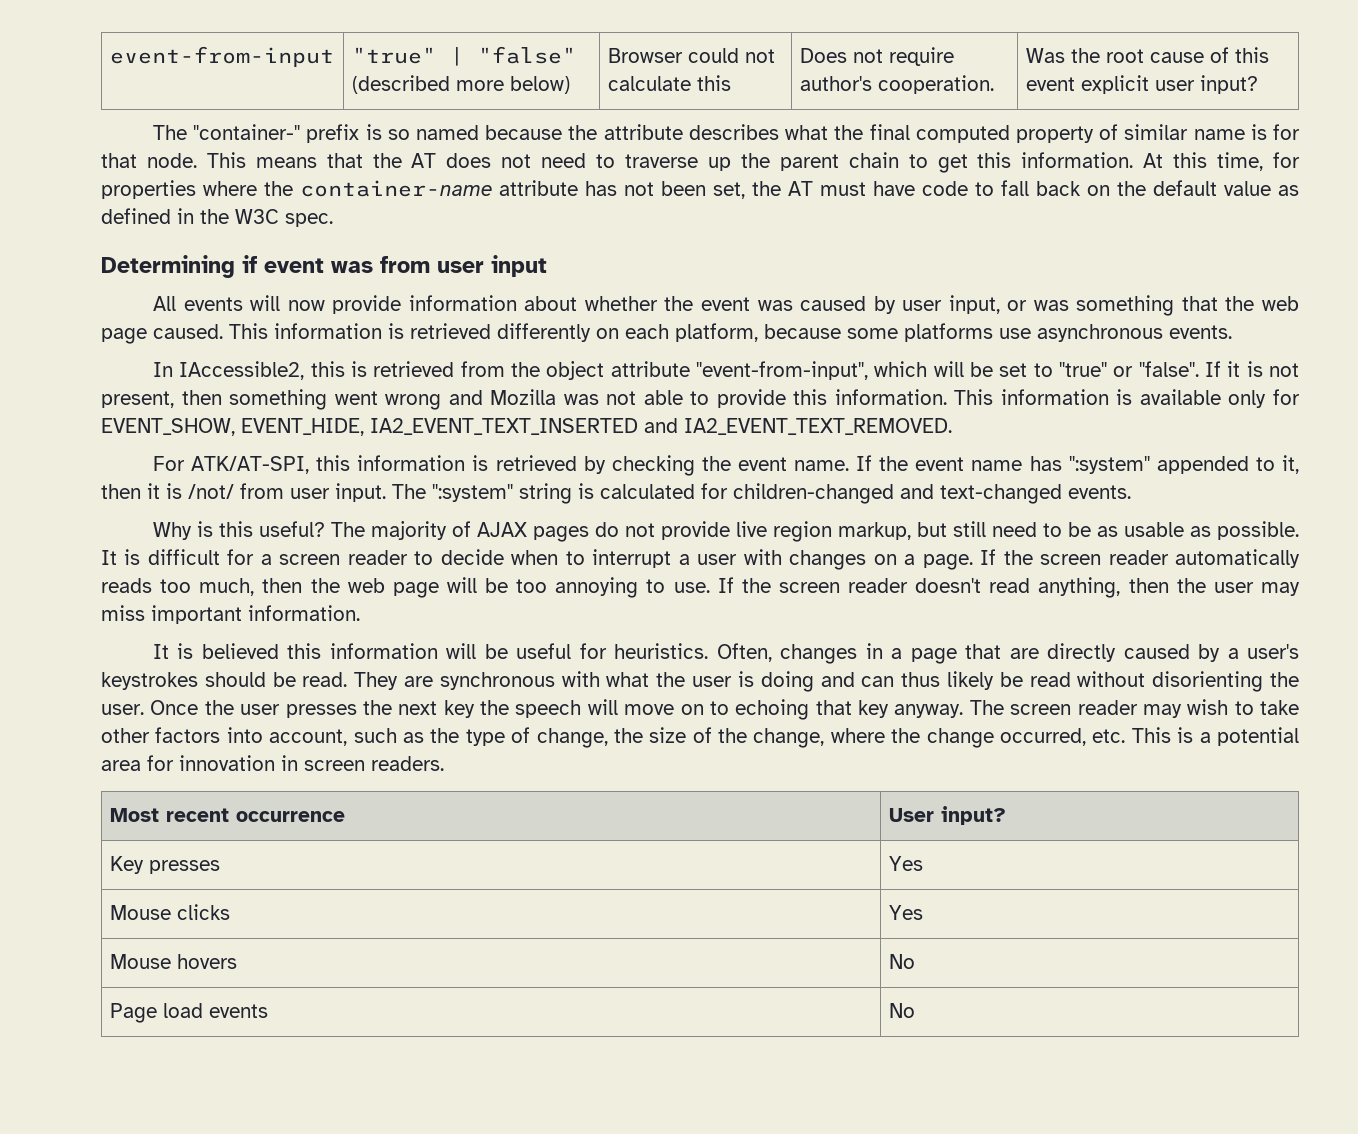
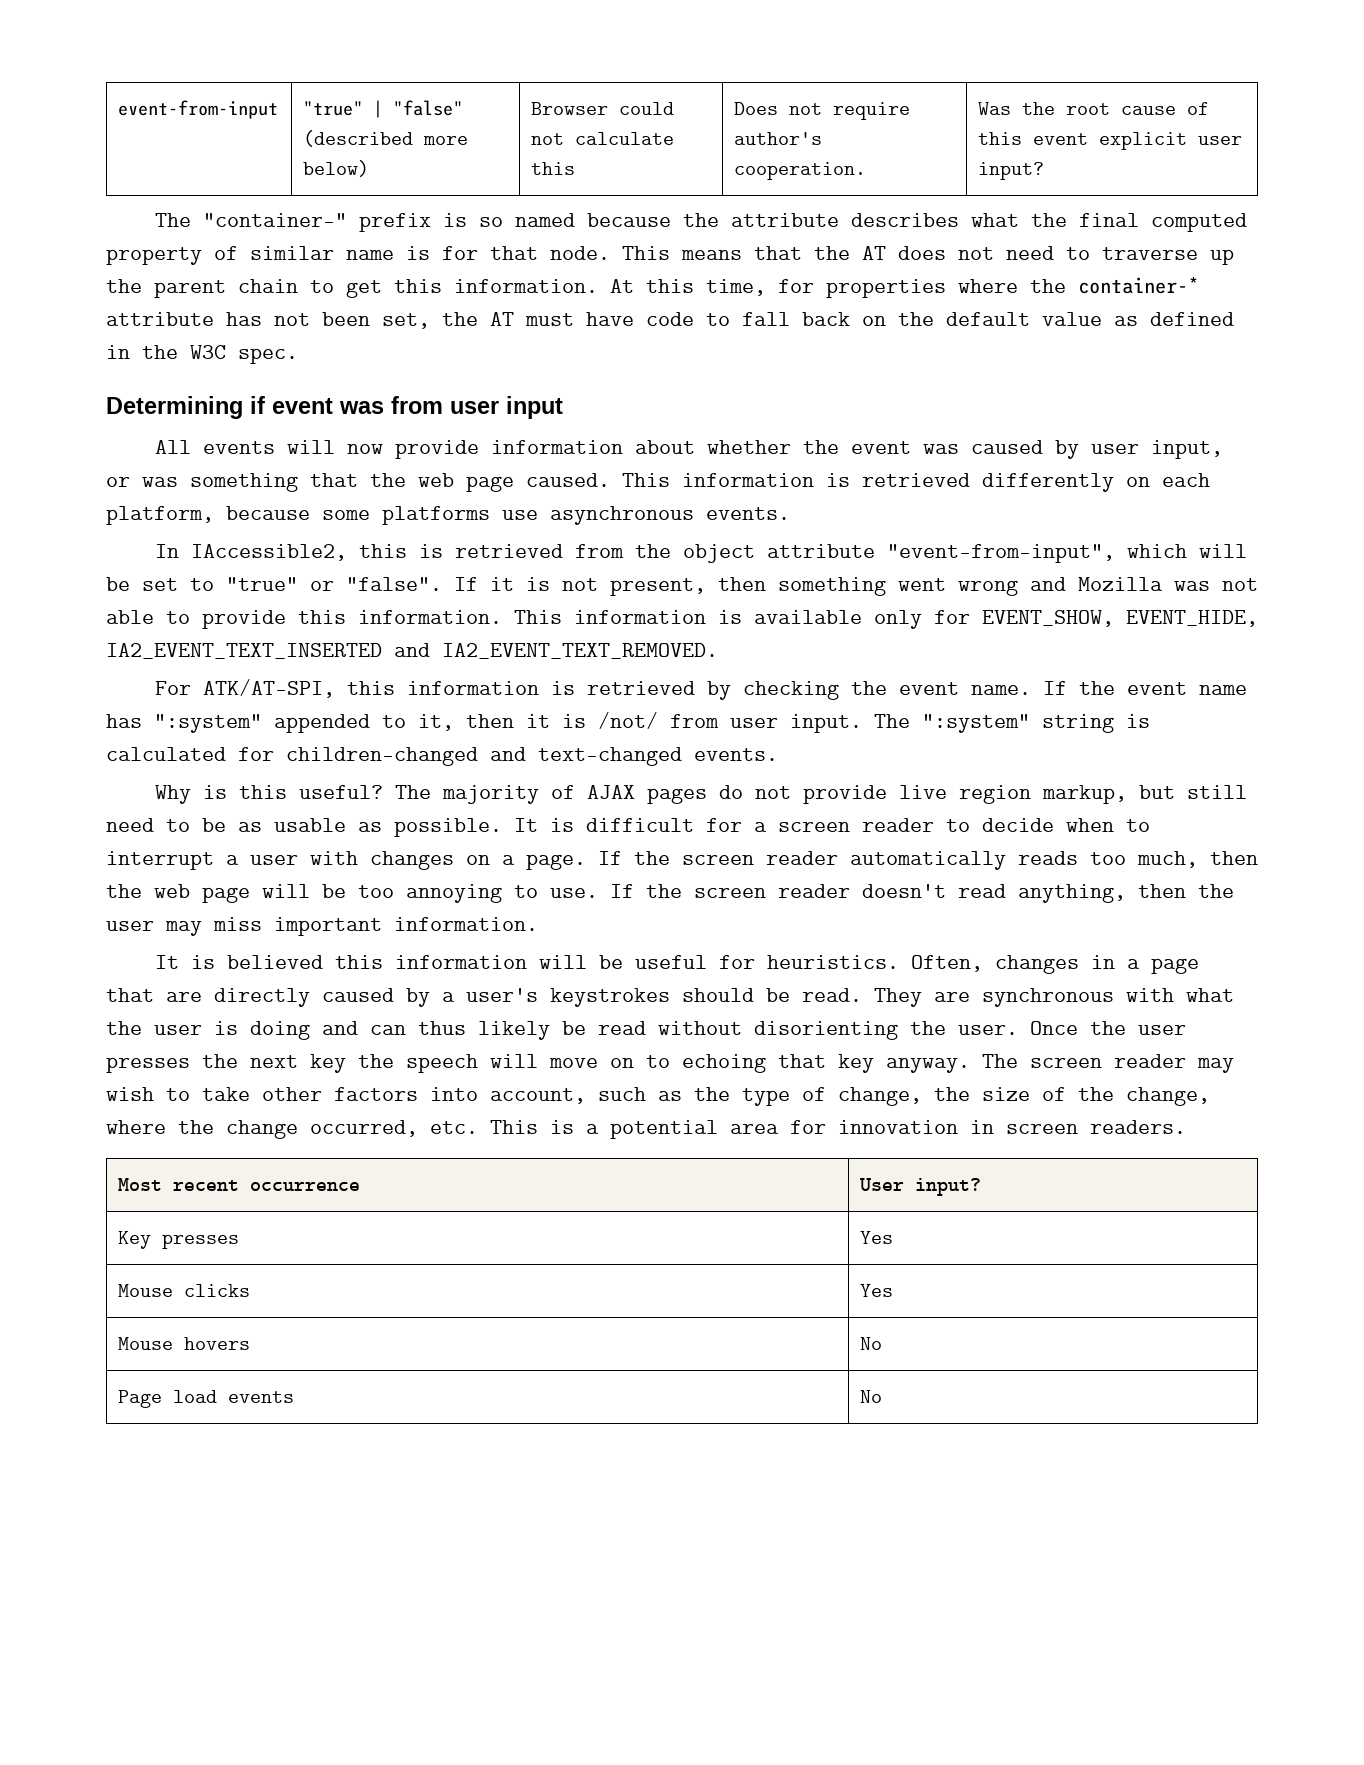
[300,180,492,197] container-name -> [1078,277,1199,294] container-*

